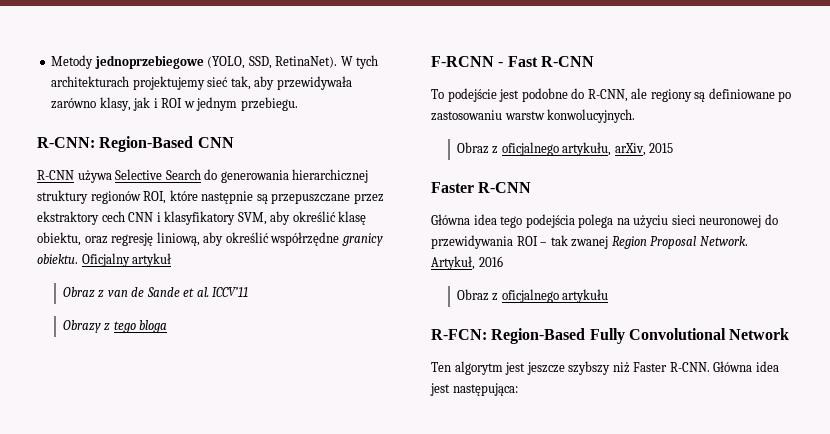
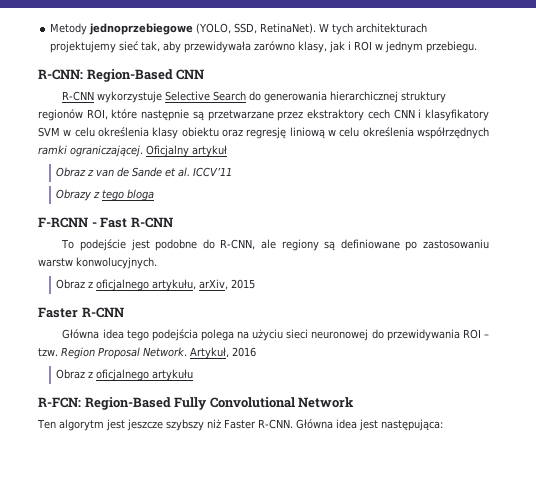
[77,170,112,183] używa -> [97,91,163,103] wykorzystuje
[271,193,351,204] przepuszczane -> [207,110,274,121] przetwarzane
[237,211,367,225] [37,232,383,246] [37,254,78,264] SVM, aby określić klasę obiektu, oraz regresję liniową, aby określić współrzędne granicy obiektu. -> [38,127,489,139] [38,145,143,157] SVM w celu określenia klasy obiektu oraz regresję liniową w celu określenia współrzędnych ramki ograniczającej.
[550,235,609,249] tak zwanej -> [38,348,58,356] tzw.

